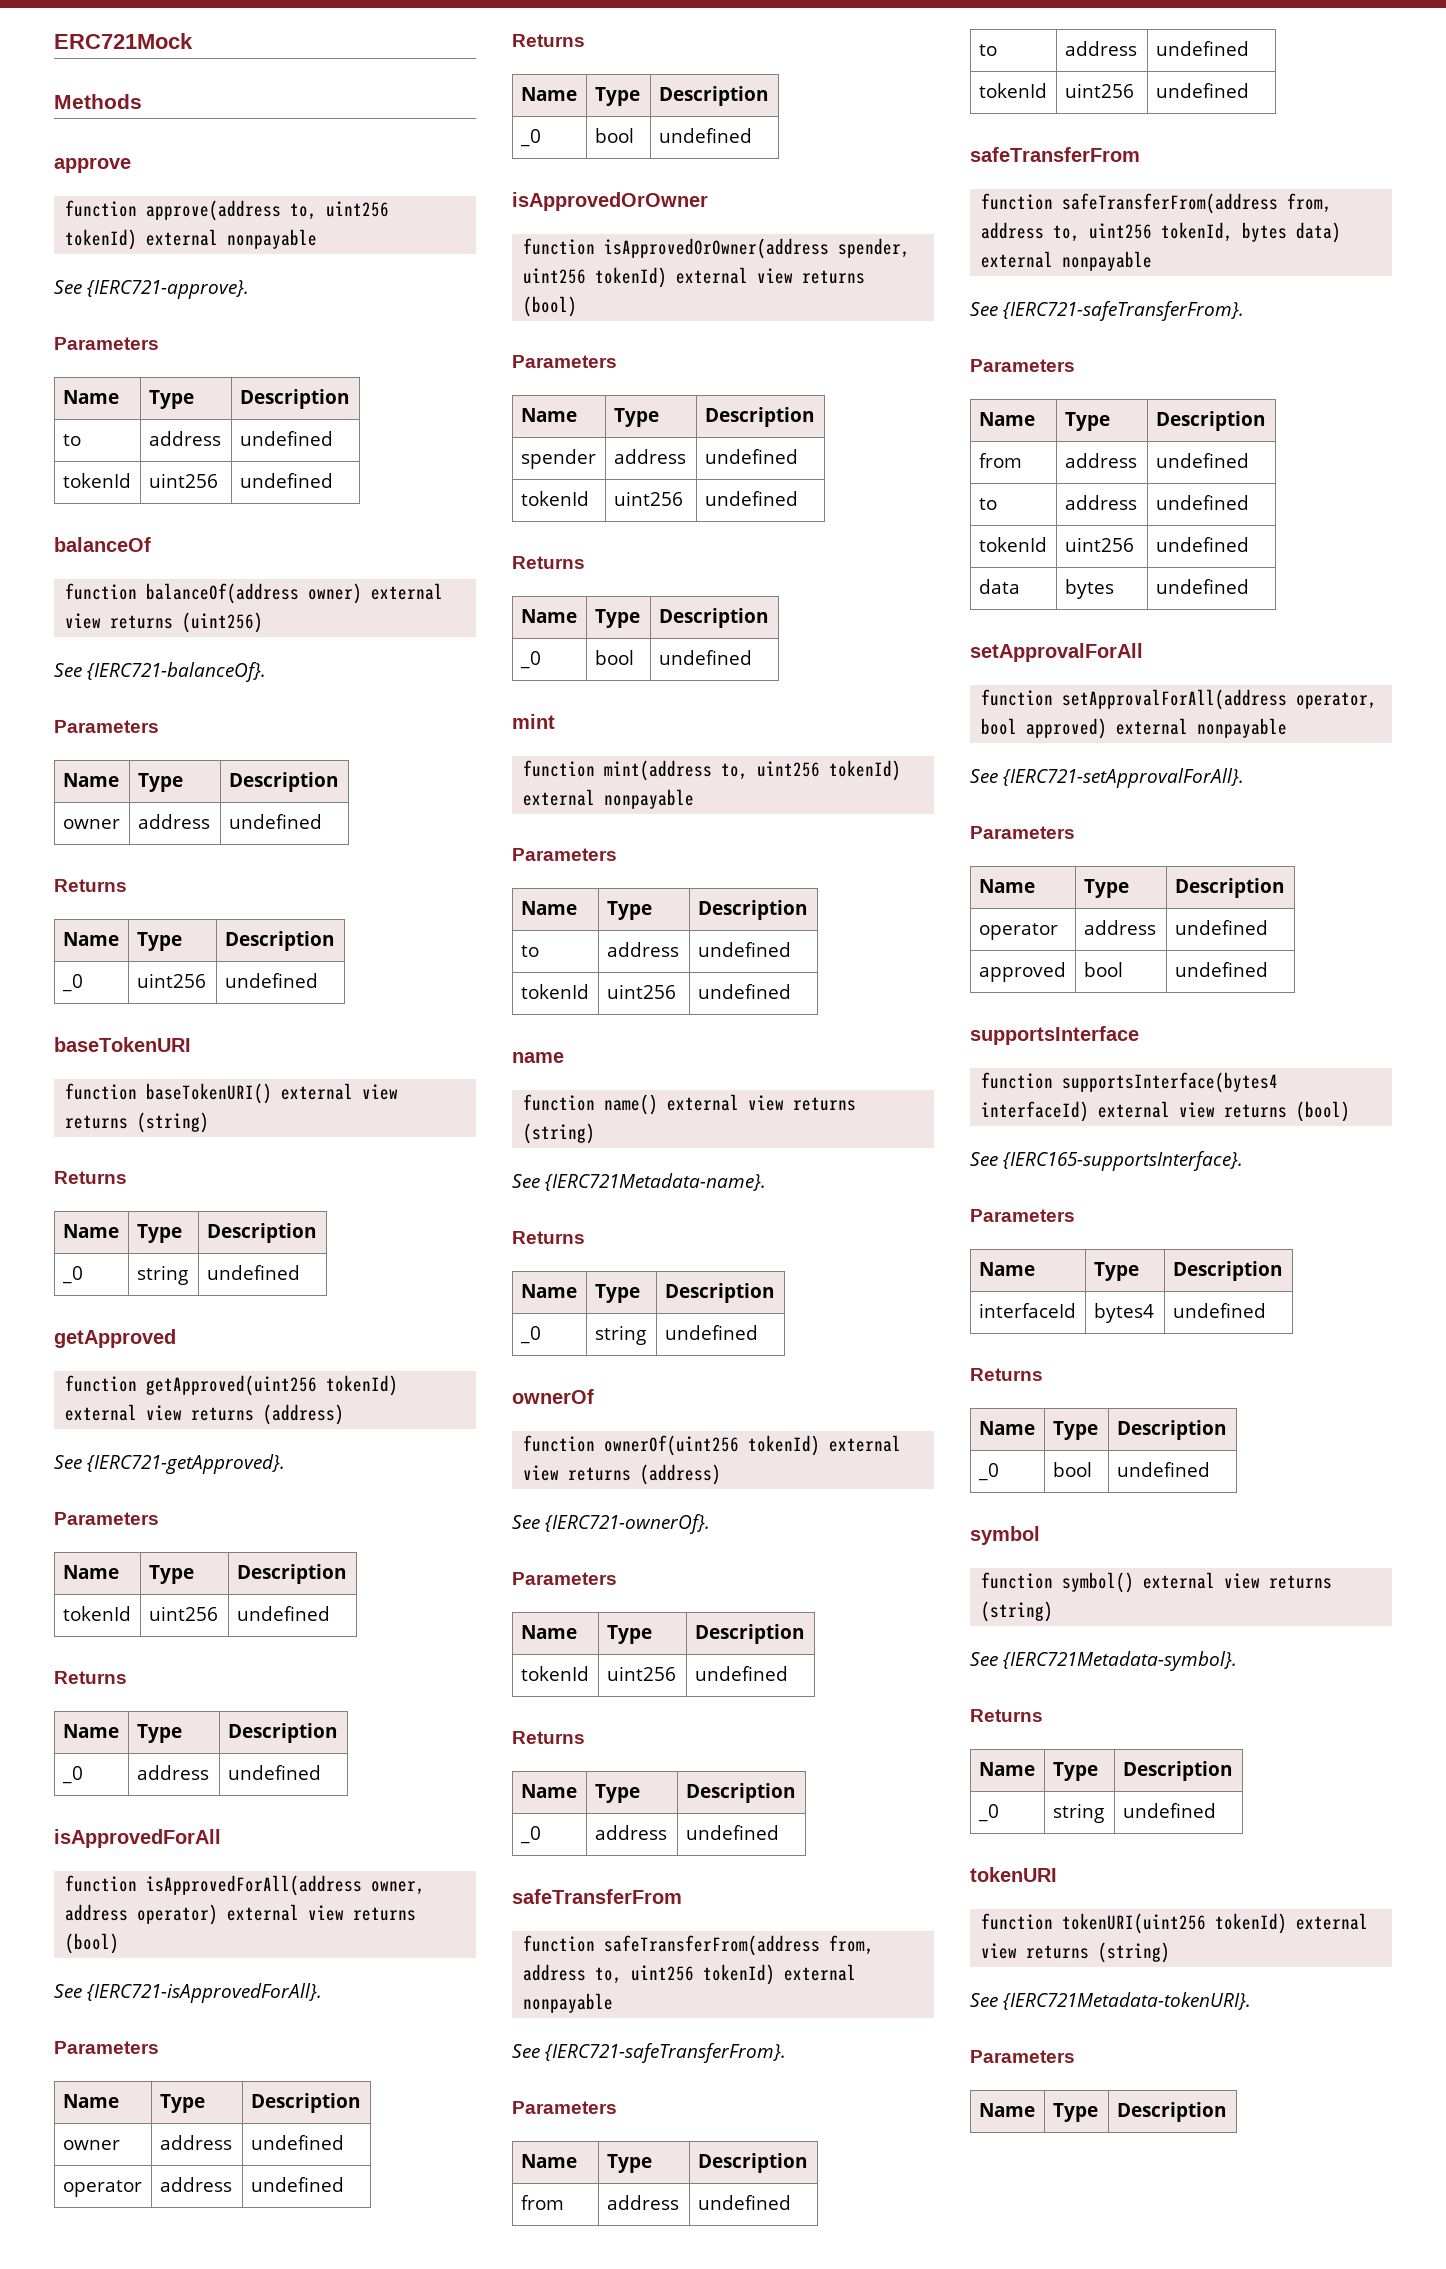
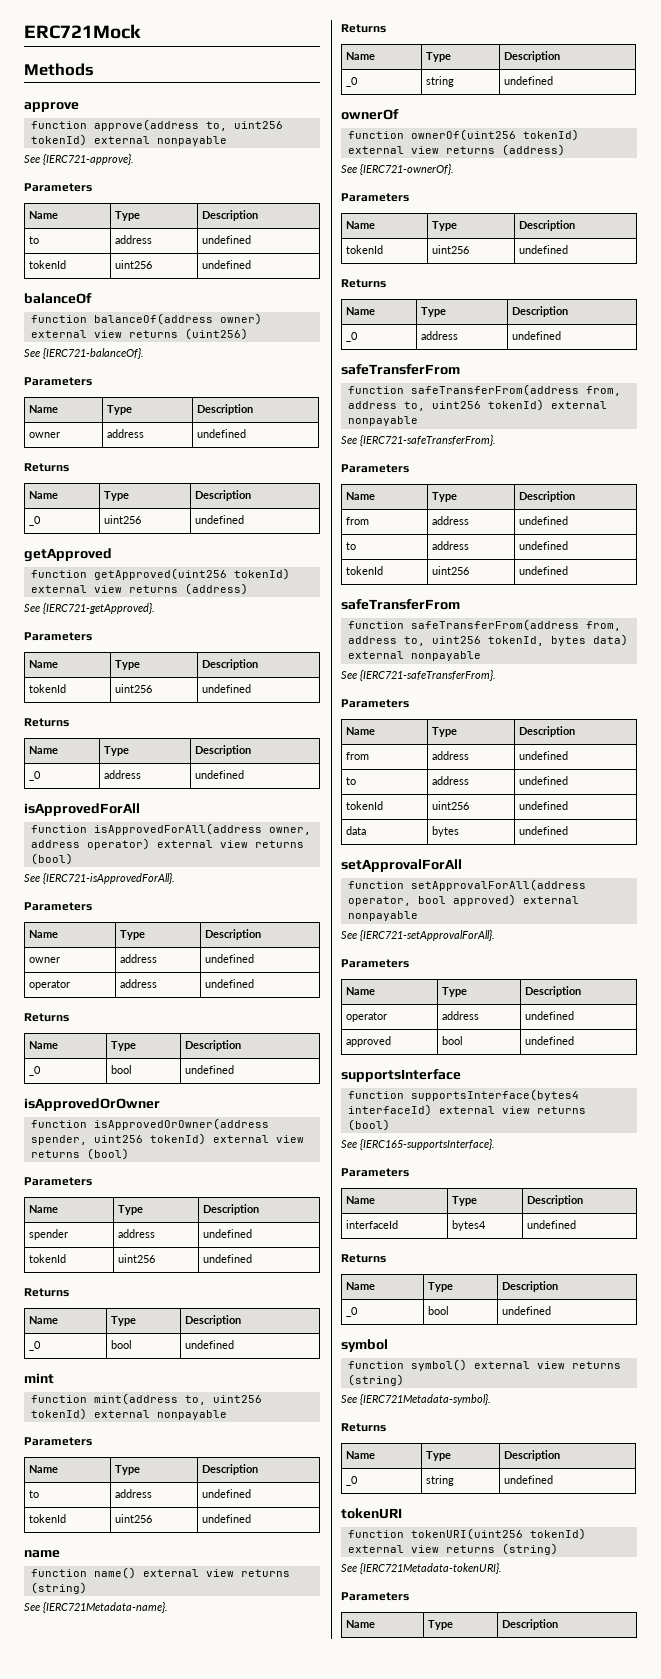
[54,1037,191,1052] [65,1083,399,1104] [65,1112,210,1133] [54,1171,127,1184] [62,1224,119,1238] [136,1224,182,1243] [206,1223,316,1243] [61,1266,83,1284] [136,1265,188,1285] [206,1265,300,1280] // baseTokenURI // function baseTokenURI() external view returns (string) // Returns // Name | Type | Description // _0 | string | undefined -> (244, 519) none

